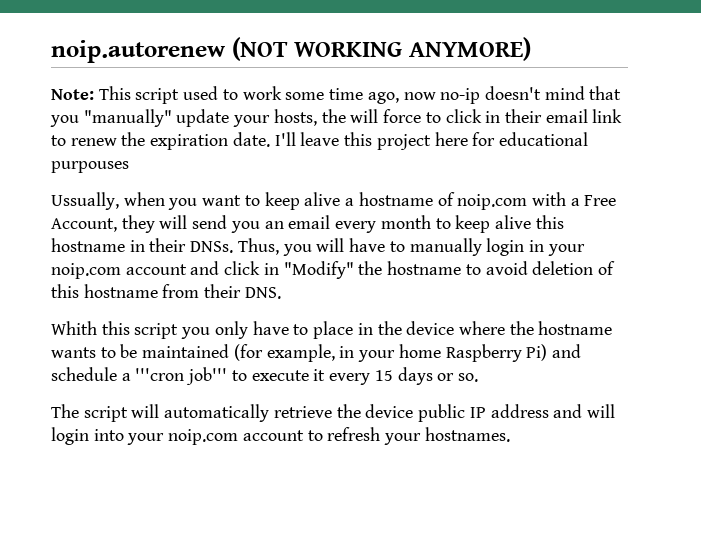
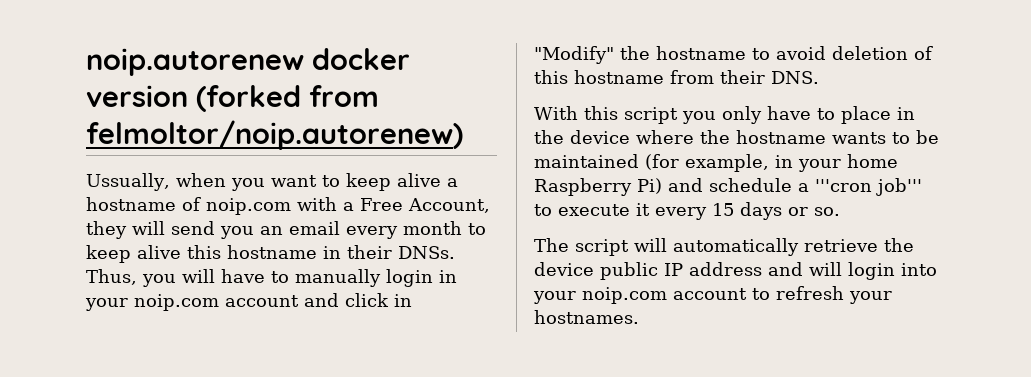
[231,37,531,61] [51,86,622,104] [50,109,623,127] [51,132,588,150] [51,161,129,173] (NOT WORKING ANYMORE) // Note: This script used to work some time ago, now no-ip doesn't mind that you "manually" update your hosts, the will force to click in their email link to renew the expiration date. I'll leave this project here for educational purpouses -> [312,48,410,70] [86,85,379,112] [86,120,463,150] docker version (forked from felmoltor/noip.autorenew)
[51,321,97,335] Whith -> [534,106,578,120] With

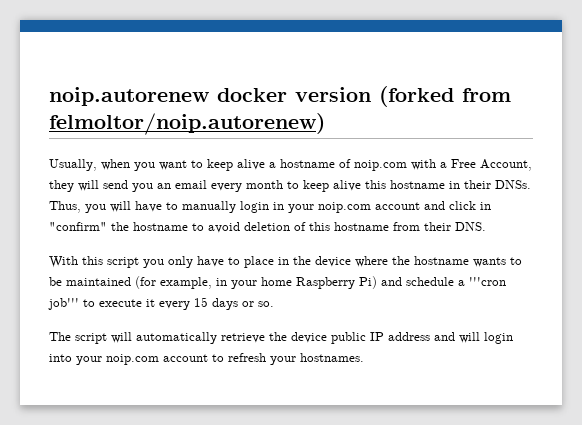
[86,173,170,191] Ussually, -> [49,159,97,171] Usually,
[534,46,614,64] "Modify" -> [49,222,107,231] "confirm"

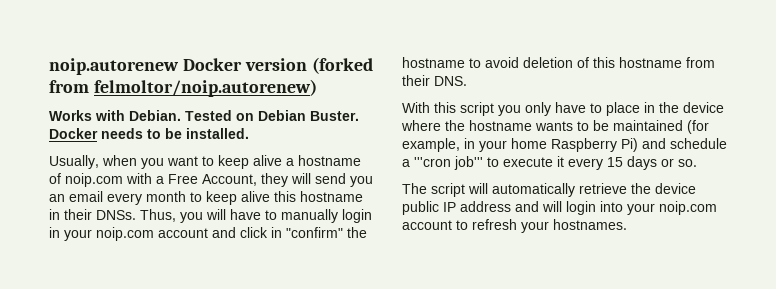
[217,88,287,102] docker -> [182,58,242,71] Docker
(325, 124) none -> [49,110,359,121] [49,128,249,139] // Works with Debian. Tested on Debian Buster. Docker needs to be installed.

